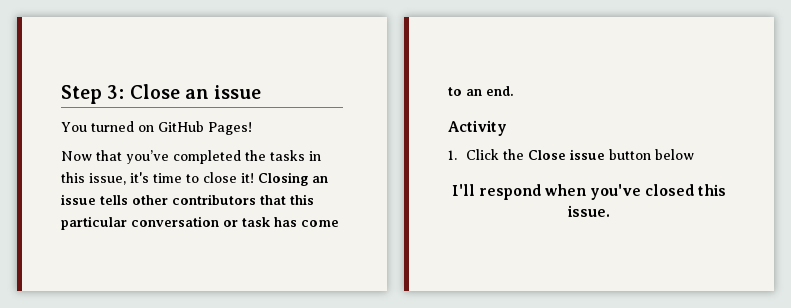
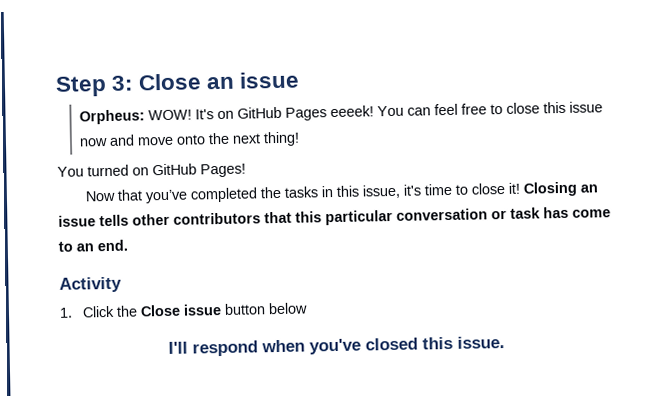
(262, 92) none -> [79,101,604,125] [79,131,301,147] // Orpheus: WOW! It's on GitHub Pages eeeek! You can feel free to close this issue now and move onto the next thing!

